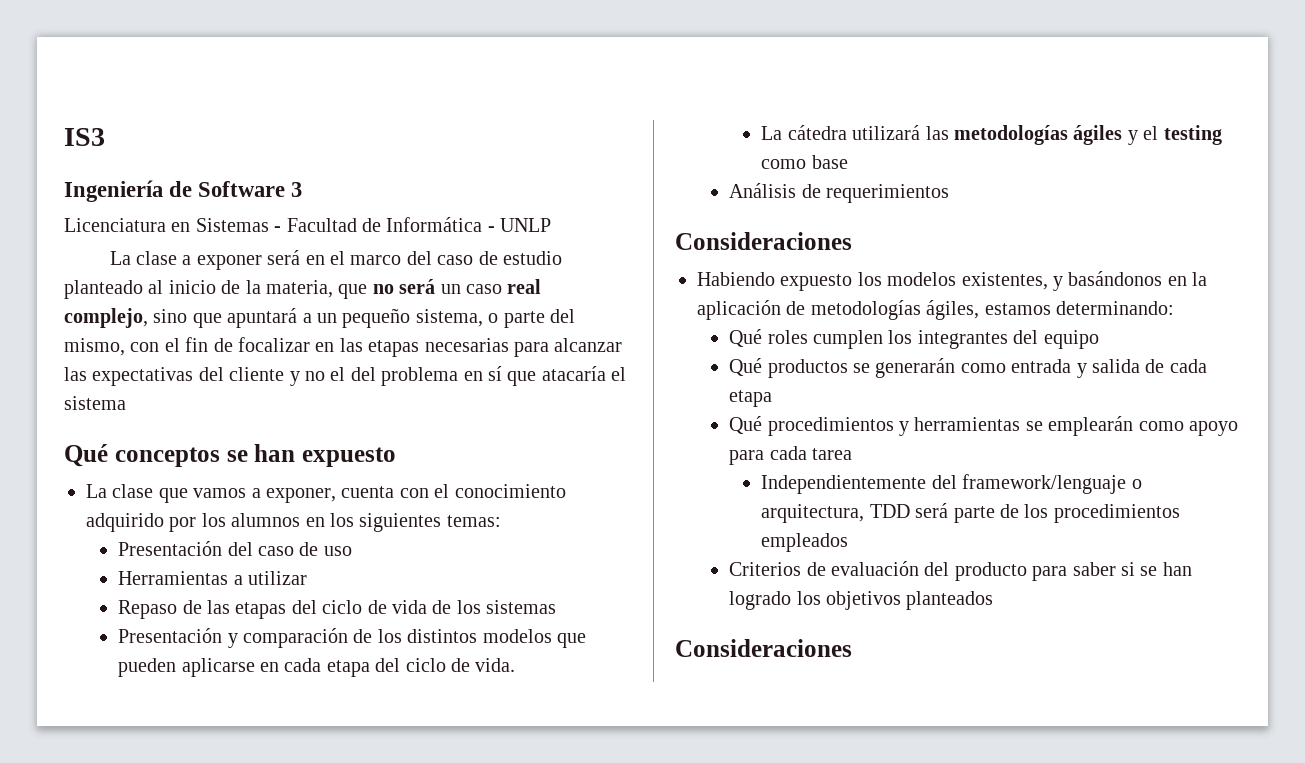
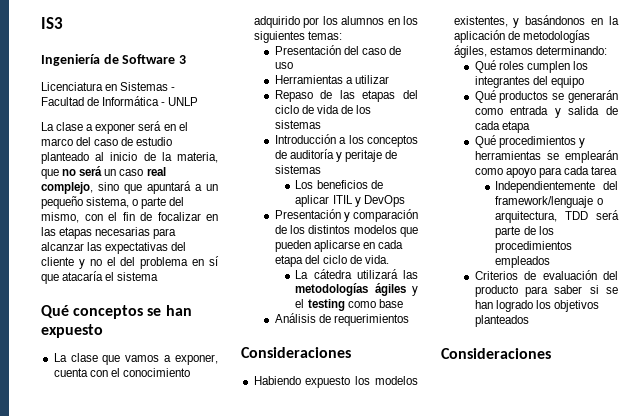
(557, 607) none -> [274,134,418,147] [274,149,397,162] [274,165,321,174] [295,180,383,189] [295,195,405,207] // Introducción a los conceptos de auditoría y peritaje de sistemas // Los beneficios de aplicar ITIL y DevOps

